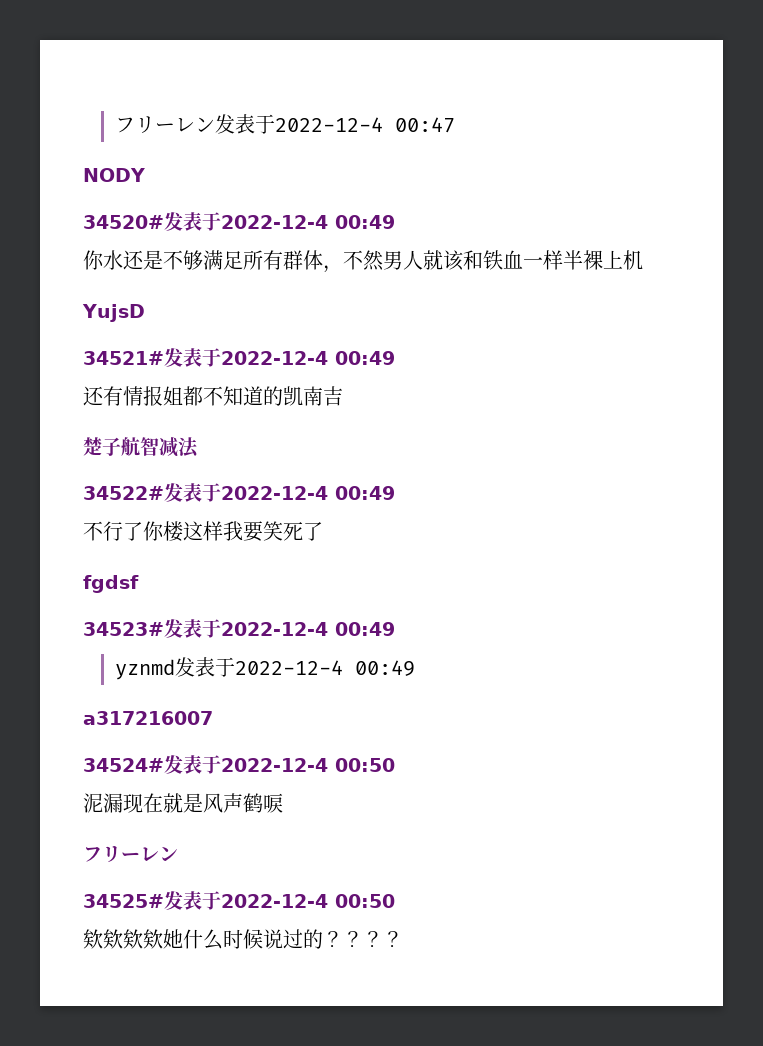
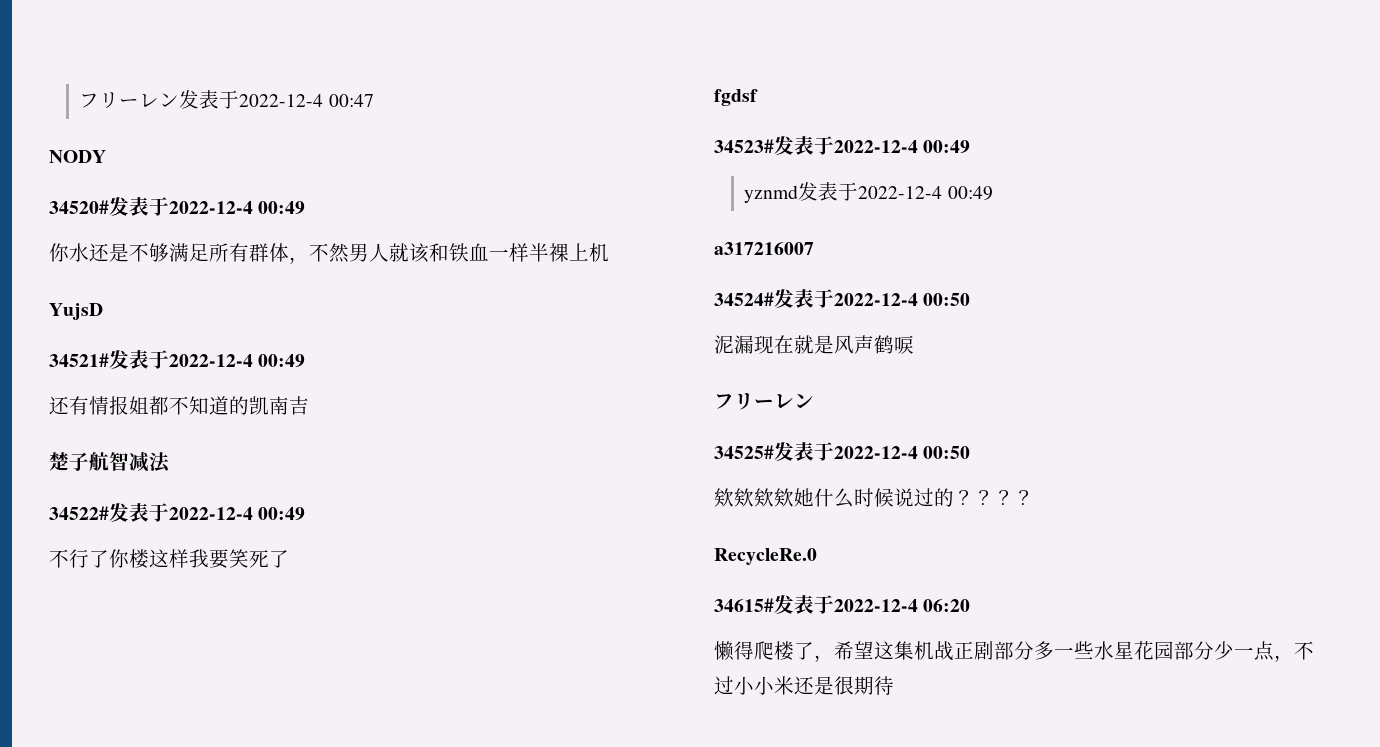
(403, 939) none -> [714,548,817,565] [714,595,971,614] [714,641,1314,662] [714,676,894,695] // RecycleRe.0 // 34615#发表于2022-12-4 06:20 // 懒得爬楼了，希望这集机战正剧部分多一些水星花园部分少一点，不过小小米还是很期待

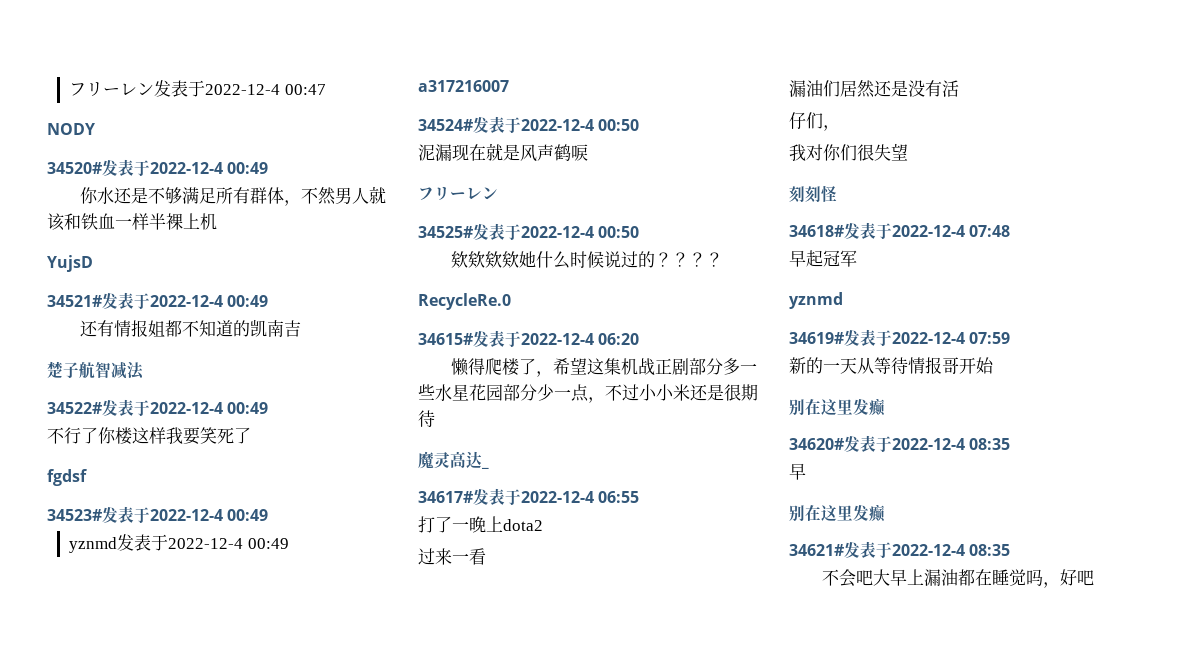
(894, 685) none -> [418,451,489,469] [418,488,640,505] [418,516,543,533] [418,548,486,565] [789,80,959,98] [789,112,840,131] [789,143,908,161] [789,185,837,203] [789,222,1011,239] [789,250,857,267] [789,292,843,309] [789,329,1011,346] [789,357,994,374] [789,398,886,416] [789,435,1011,452] [789,463,806,480] [789,504,886,522] [789,541,1011,558] [822,569,1095,588] // 魔灵高达_ // 34617#发表于2022-12-4 06:55 // 打了一晚上dota2 // 过来一看 // 漏油们居然还是没有活 // 仔们， // 我对你们很失望 // 刻刻怪 // 34618#发表于2022-12-4 07:48 // 早起冠军 // yznmd // 34619#发表于2022-12-4 07:59 // 新的一天从等待情报哥开始 // 别在这里发癫 // 34620#发表于2022-12-4 08:35 // 早 // 别在这里发癫 // 34621#发表于2022-12-4 08:35 // 不会吧大早上漏油都在睡觉吗，好吧

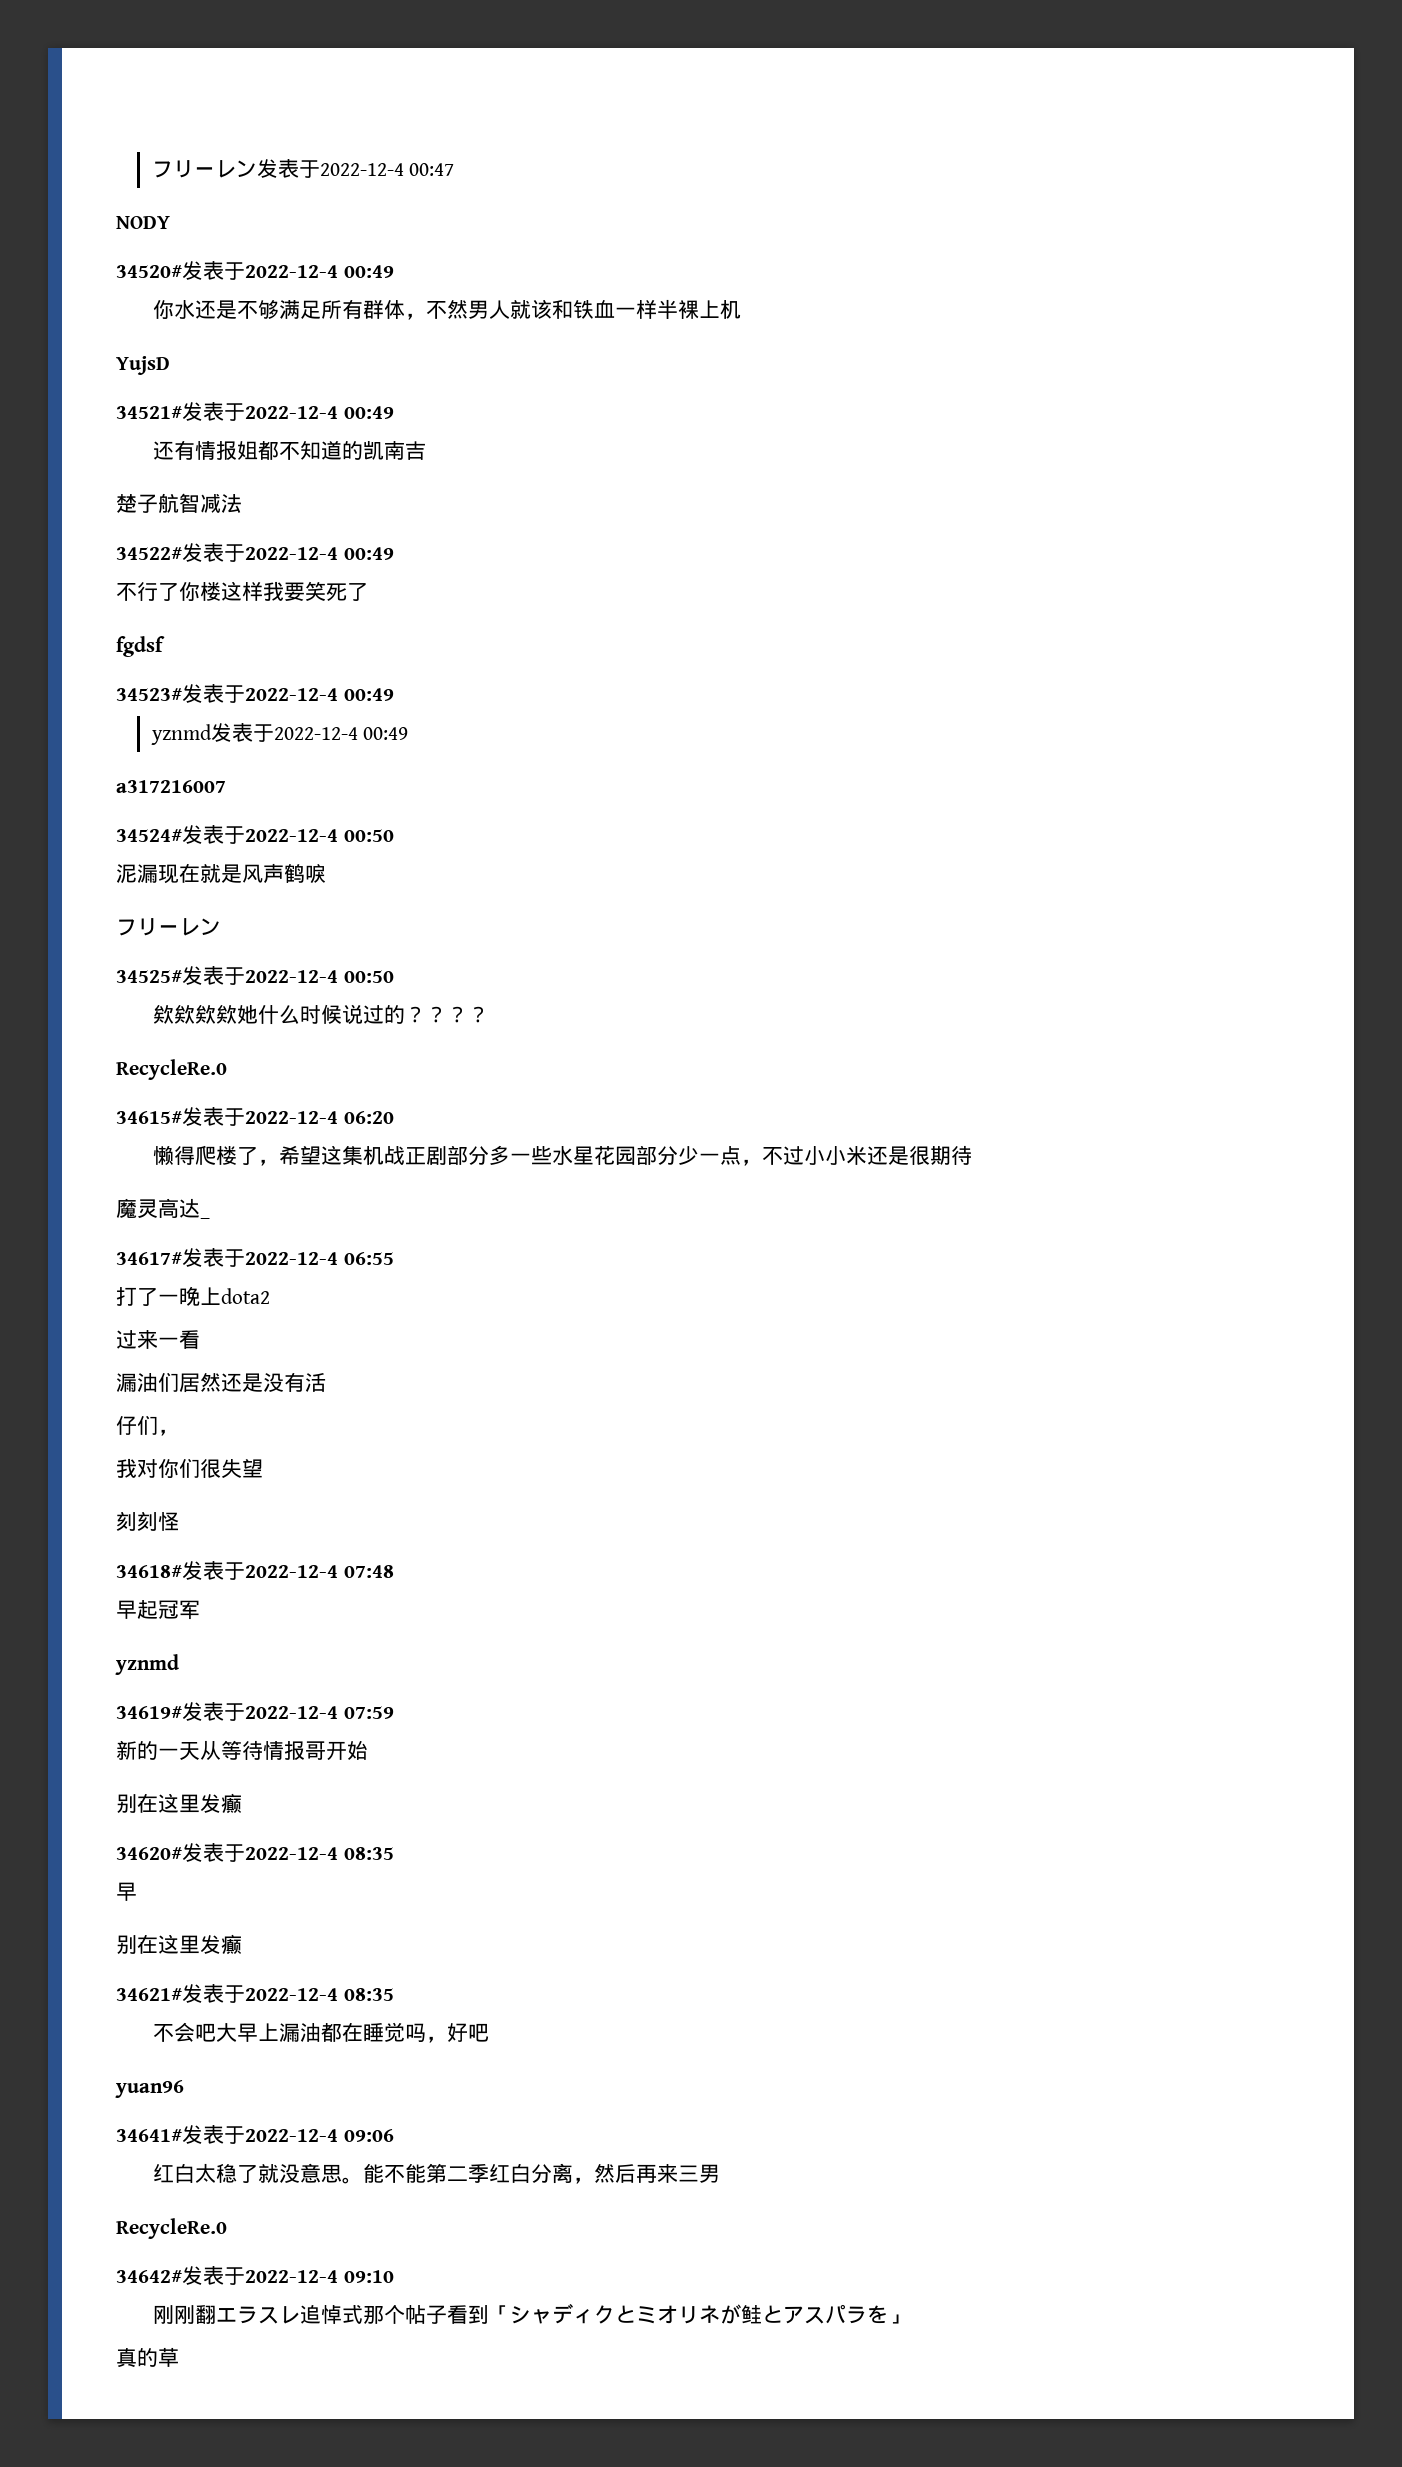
(1095, 578) none -> [115,2080,184,2098] [116,2125,394,2144] [152,2163,720,2184] [116,2218,227,2239] [116,2266,394,2285] [152,2303,909,2324] [116,2347,179,2368] // yuan96 // 34641#发表于2022-12-4 09:06 // 红白太稳了就没意思。能不能第二季红白分离，然后再来三男 // RecycleRe.0 // 34642#发表于2022-12-4 09:10 // 刚刚翻エラスレ追悼式那个帖子看到「シャディクとミオリネが鲑とアスパラを」 // 真的草

